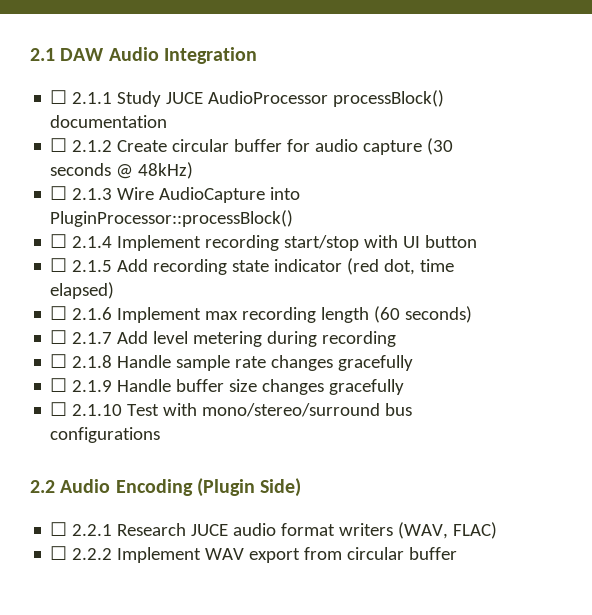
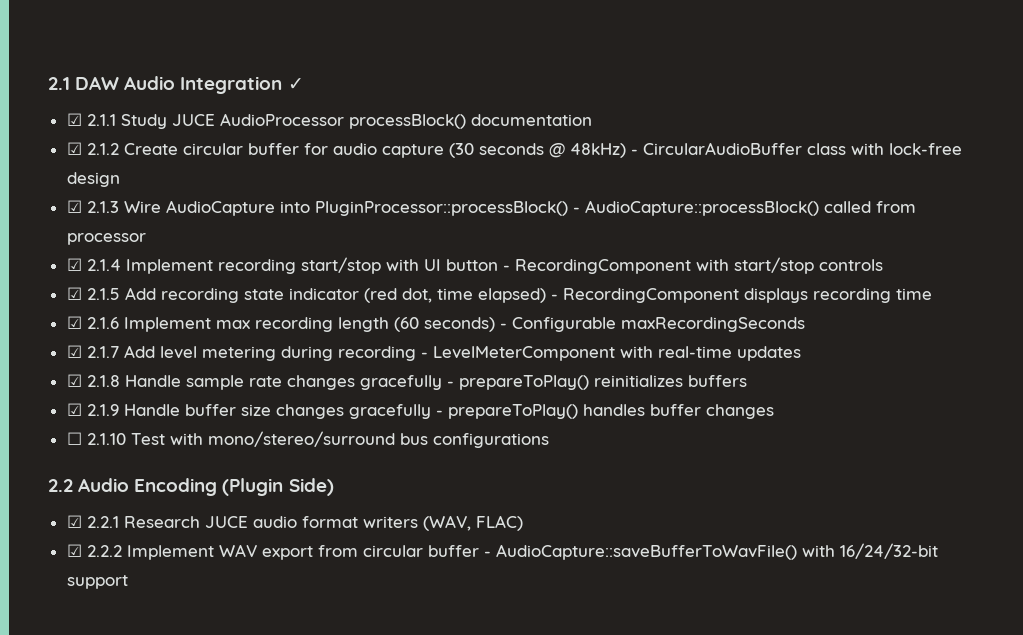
[50,90,68,104] // ☐ -> [287,78,304,90] [66,113,82,126] ✓ // ☑
[50,138,68,152] ☐ -> [66,142,82,155] ☑
[50,186,68,200] // ☐ -> [630,142,962,155] [66,172,120,187] [66,200,82,213] - CircularAudioBuffer class with lock-free design // ☑
[50,234,68,248] // ☐ -> [572,200,916,216] [66,233,146,245] [66,258,82,271] - AudioCapture::processBlock() called from processor // ☑
[50,258,68,272] // ☐ -> [502,257,883,274] [66,287,82,300] - RecordingComponent with start/stop controls // ☑
[50,306,68,320] // ☐ -> [550,288,932,303] [66,316,82,329] - RecordingComponent displays recording time // ☑
[50,330,68,344] // ☐ -> [499,317,805,332] [66,345,82,358] - Configurable maxRecordingSeconds // ☑
[50,354,68,368] // ☐ -> [420,346,801,361] [66,374,82,387] - LevelMeterComponent with real-time updates // ☑
[50,378,68,392] // ☐ -> [446,375,747,390] [66,403,82,416] - prepareToPlay() reinitializes buffers // ☑
(405, 387) none -> [435,404,774,419] - prepareToPlay() handles buffer changes
[50,522,68,536] ☐ -> [66,515,82,528] ☑
[50,546,68,560] ☐ -> [66,544,82,557] ☑
(458, 553) none -> [483,543,938,560] [66,575,128,589] - AudioCapture::saveBufferToWavFile() with 16/24/32-bit support

